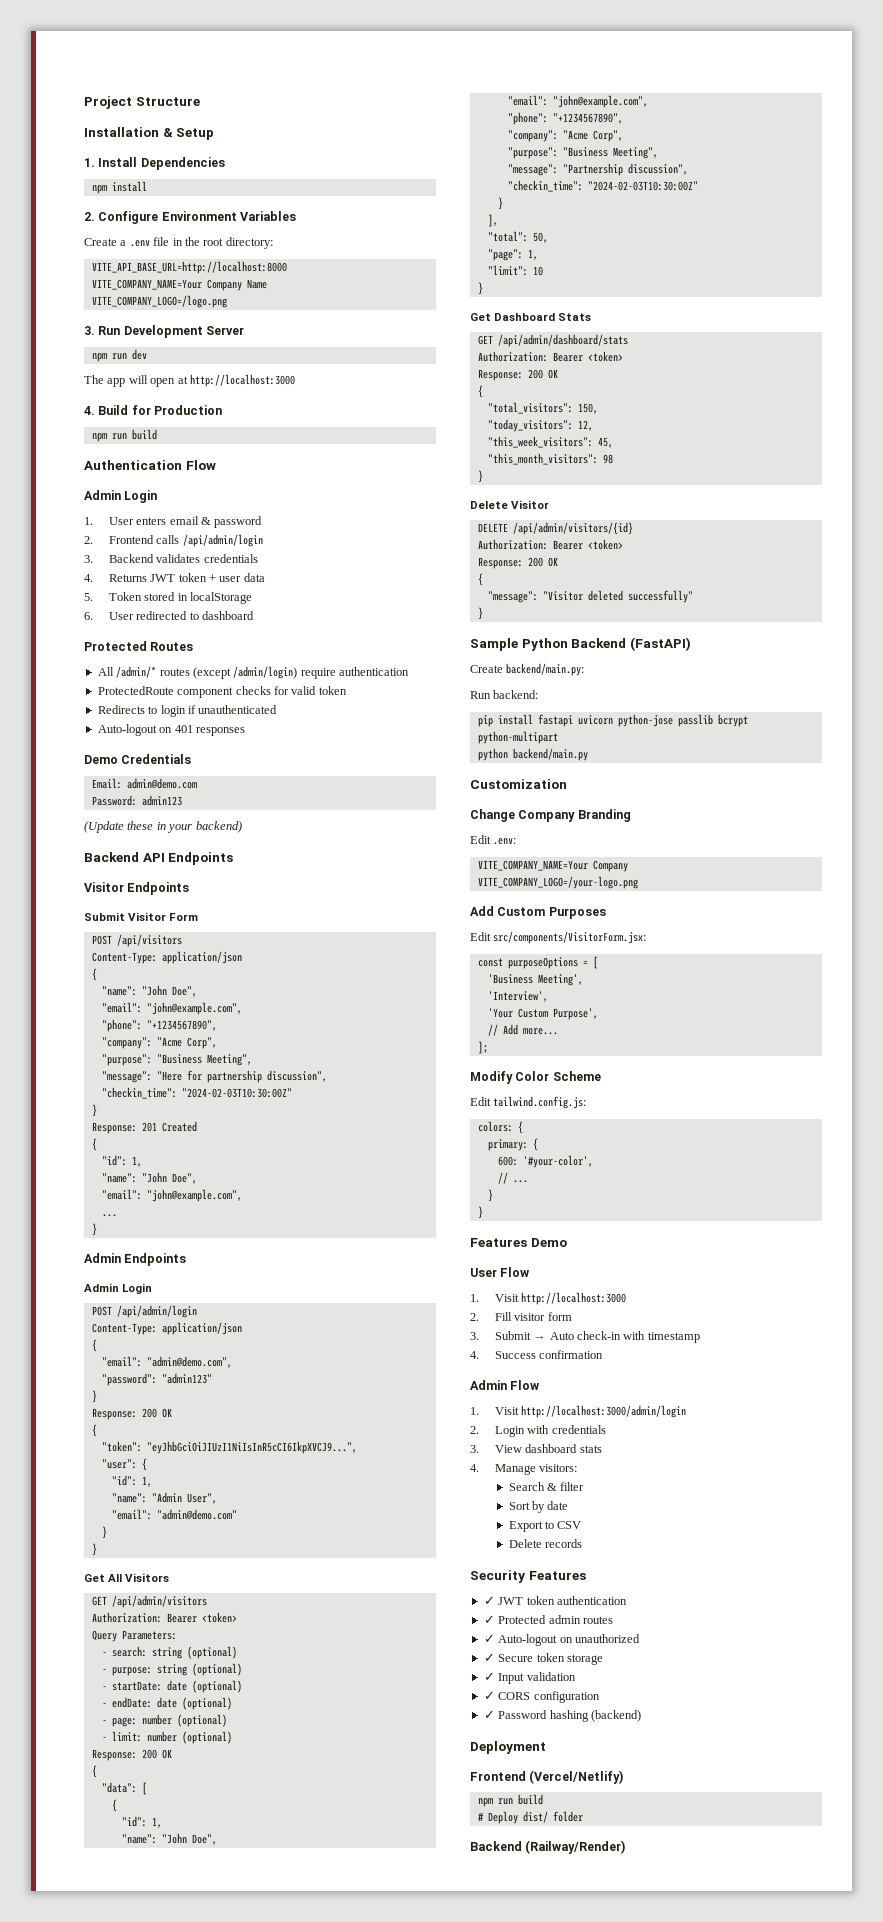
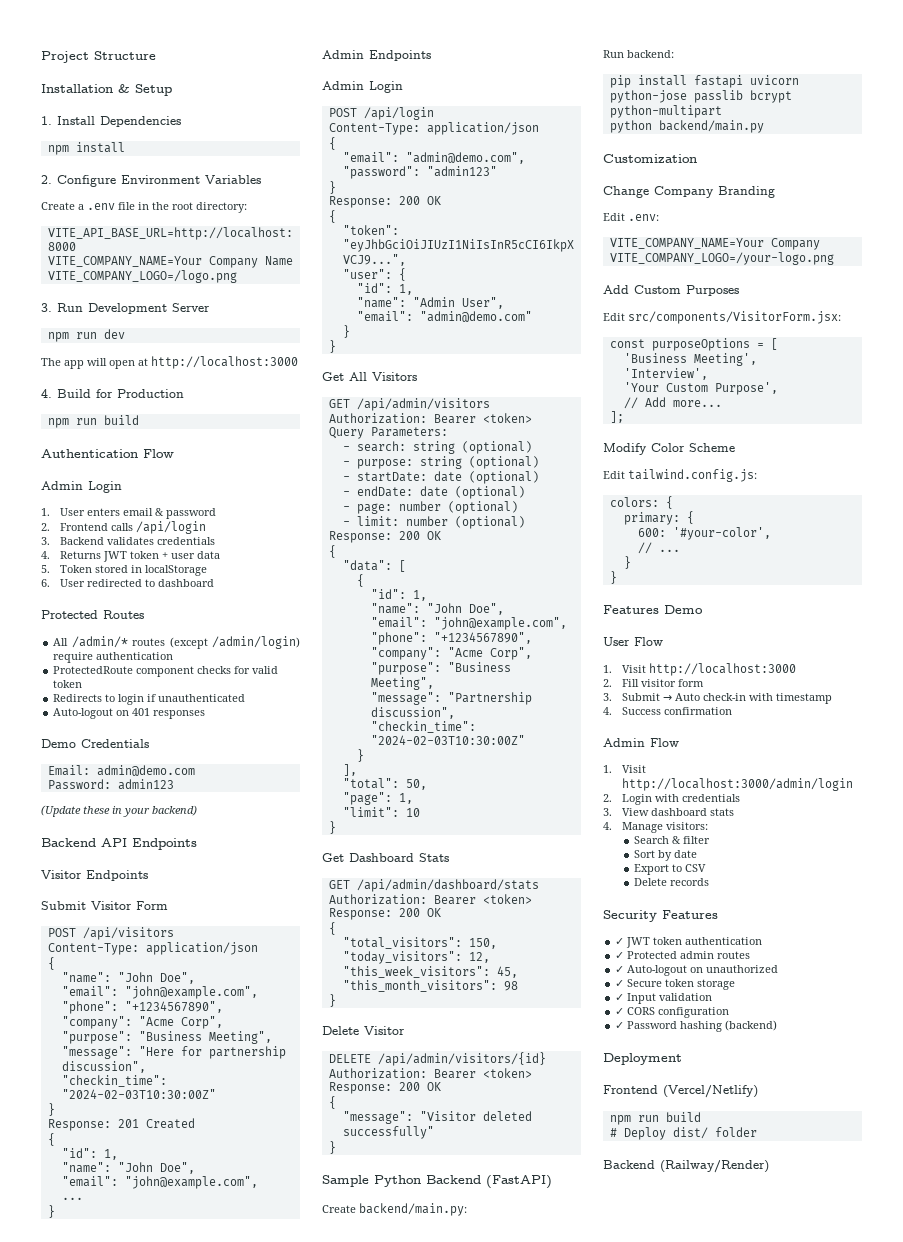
[182,534,263,547] /api/admin/login -> [135,521,206,534] /api/login
[116,1305,197,1318] /api/admin/login -> [363,107,434,120] /api/login

